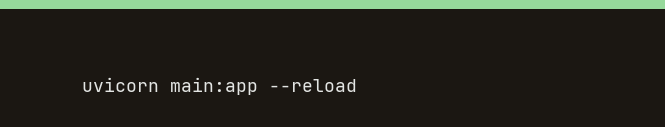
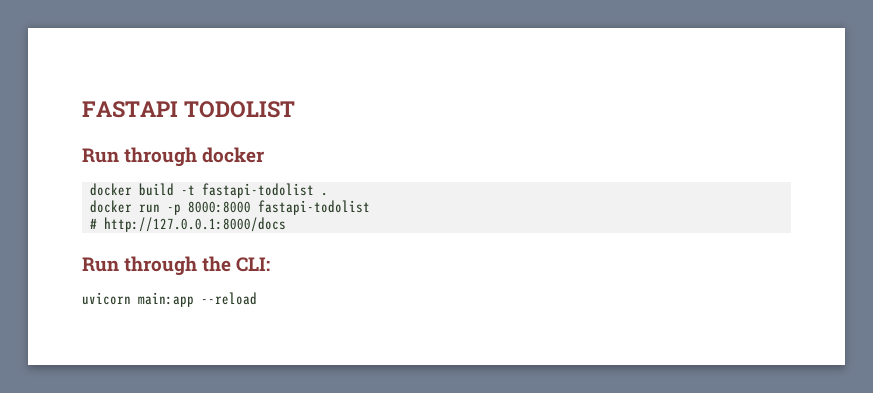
(82, 84) none -> [82,101,295,118] [82,147,265,167] [90,183,329,198] [90,200,371,215] [90,217,287,232] [82,256,271,276] FASTAPI TODOLIST // Run through docker // docker build -t fastapi-todolist . // docker run -p 8000:8000 fastapi-todolist // # http://127.0.0.1:8000/docs // Run through the CLI: //

